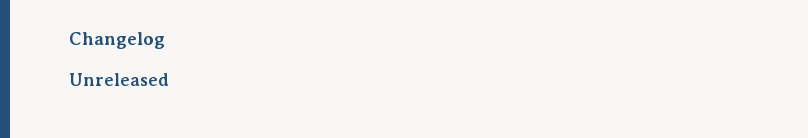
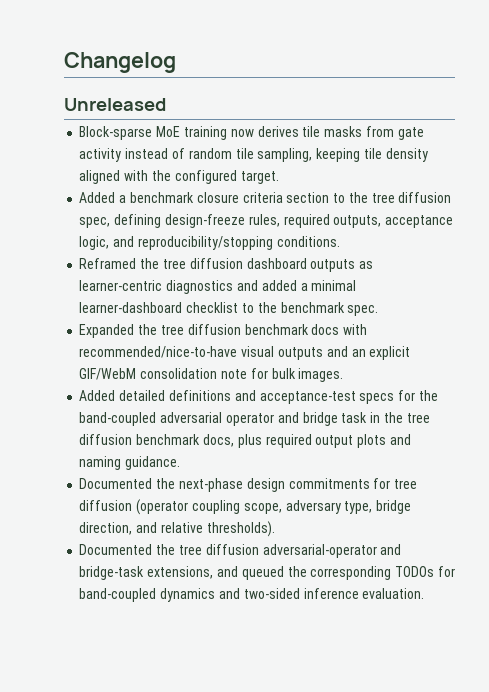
(169, 79) none -> [79,126,424,140] [79,148,428,162] [79,170,279,184] [79,192,452,203] [79,214,454,228] [79,236,340,250] [79,258,374,272] [79,280,357,294] [79,302,379,316] [79,324,368,338] [79,346,411,360] [79,368,344,382] [79,390,438,404] [79,412,430,426] [79,434,411,448] [79,456,181,470] [79,478,418,492] [79,499,412,515] [79,521,275,537] [79,544,402,558] [79,566,455,580] [79,588,425,602] // Block-sparse MoE training now derives tile masks from gate activity instead of random tile sampling, keeping tile density aligned with the configured target. // Added a benchmark closure criteria section to the tree diffusion spec, defining design-freeze rules, required outputs, acceptance logic, and reproducibility/stopping conditions. // Reframed the tree diffusion dashboard outputs as learner-centric diagnostics and added a minimal learner-dashboard checklist to the benchmark spec. // Expanded the tree diffusion benchmark docs with recommended/nice-to-have visual outputs and an explicit GIF/WebM consolidation note for bulk images. // Added detailed definitions and acceptance-test specs for the band-coupled adversarial operator and bridge task in the tree diffusion benchmark docs, plus required output plots and naming guidance. // Documented the next-phase design commitments for tree diffusion (operator coupling scope, adversary type, bridge direction, and relative thresholds). // Documented the tree diffusion adversarial-operator and bridge-task extensions, and queued the corresponding TODOs for band-coupled dynamics and two-sided inference evaluation.

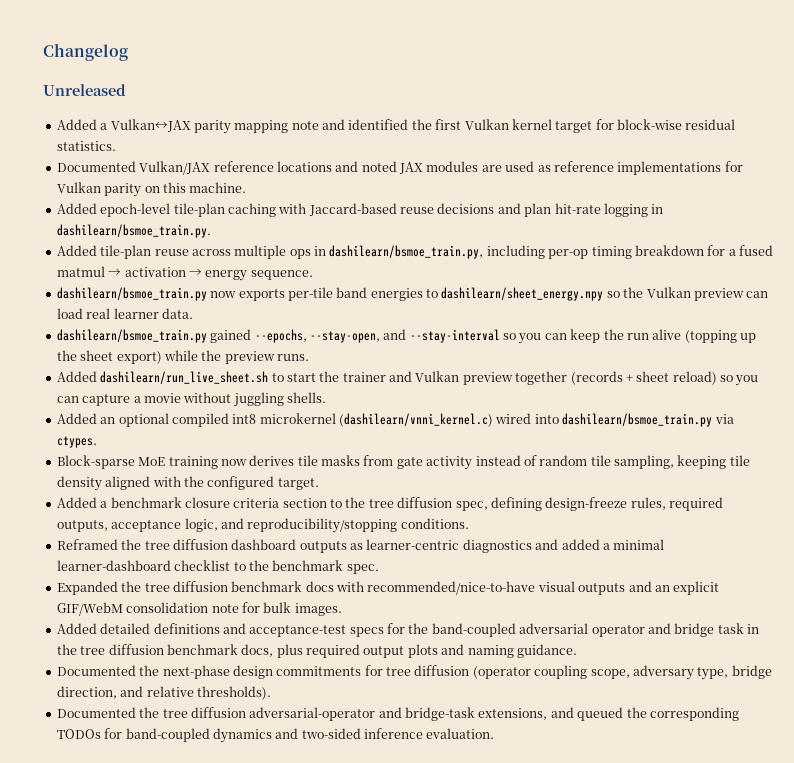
(166, 104) none -> [56,119,736,134] [56,141,116,151] [56,161,743,175] [56,182,247,197] [56,203,664,217] [56,224,211,238] [56,245,773,259] [56,266,313,281] [56,287,769,301] [56,308,193,319] [56,329,756,344] [56,350,309,364] [56,371,759,386] [56,392,326,407] [56,413,734,427] [56,436,97,448] // Added a Vulkan↔JAX parity mapping note and identified the first Vulkan kernel target for block-wise residual statistics. // Documented Vulkan/JAX reference locations and noted JAX modules are used as reference implementations for Vulkan parity on this machine. // Added epoch-level tile-plan caching with Jaccard-based reuse decisions and plan hit-rate logging in dashilearn/bsmoe_train.py. // Added tile-plan reuse across multiple ops in dashilearn/bsmoe_train.py, including per-op timing breakdown for a fused matmul → activation → energy sequence. // dashilearn/bsmoe_train.py now exports per-tile band energies to dashilearn/sheet_energy.npy so the Vulkan preview can load real learner data. // dashilearn/bsmoe_train.py gained --epochs, --stay-open, and --stay-interval so you can keep the run alive (topping up the sheet export) while the preview runs. // Added dashilearn/run_live_sheet.sh to start the trainer and Vulkan preview together (records + sheet reload) so you can capture a movie without juggling shells. // Added an optional compiled int8 microkernel (dashilearn/vnni_kernel.c) wired into dashilearn/bsmoe_train.py via ctypes.

